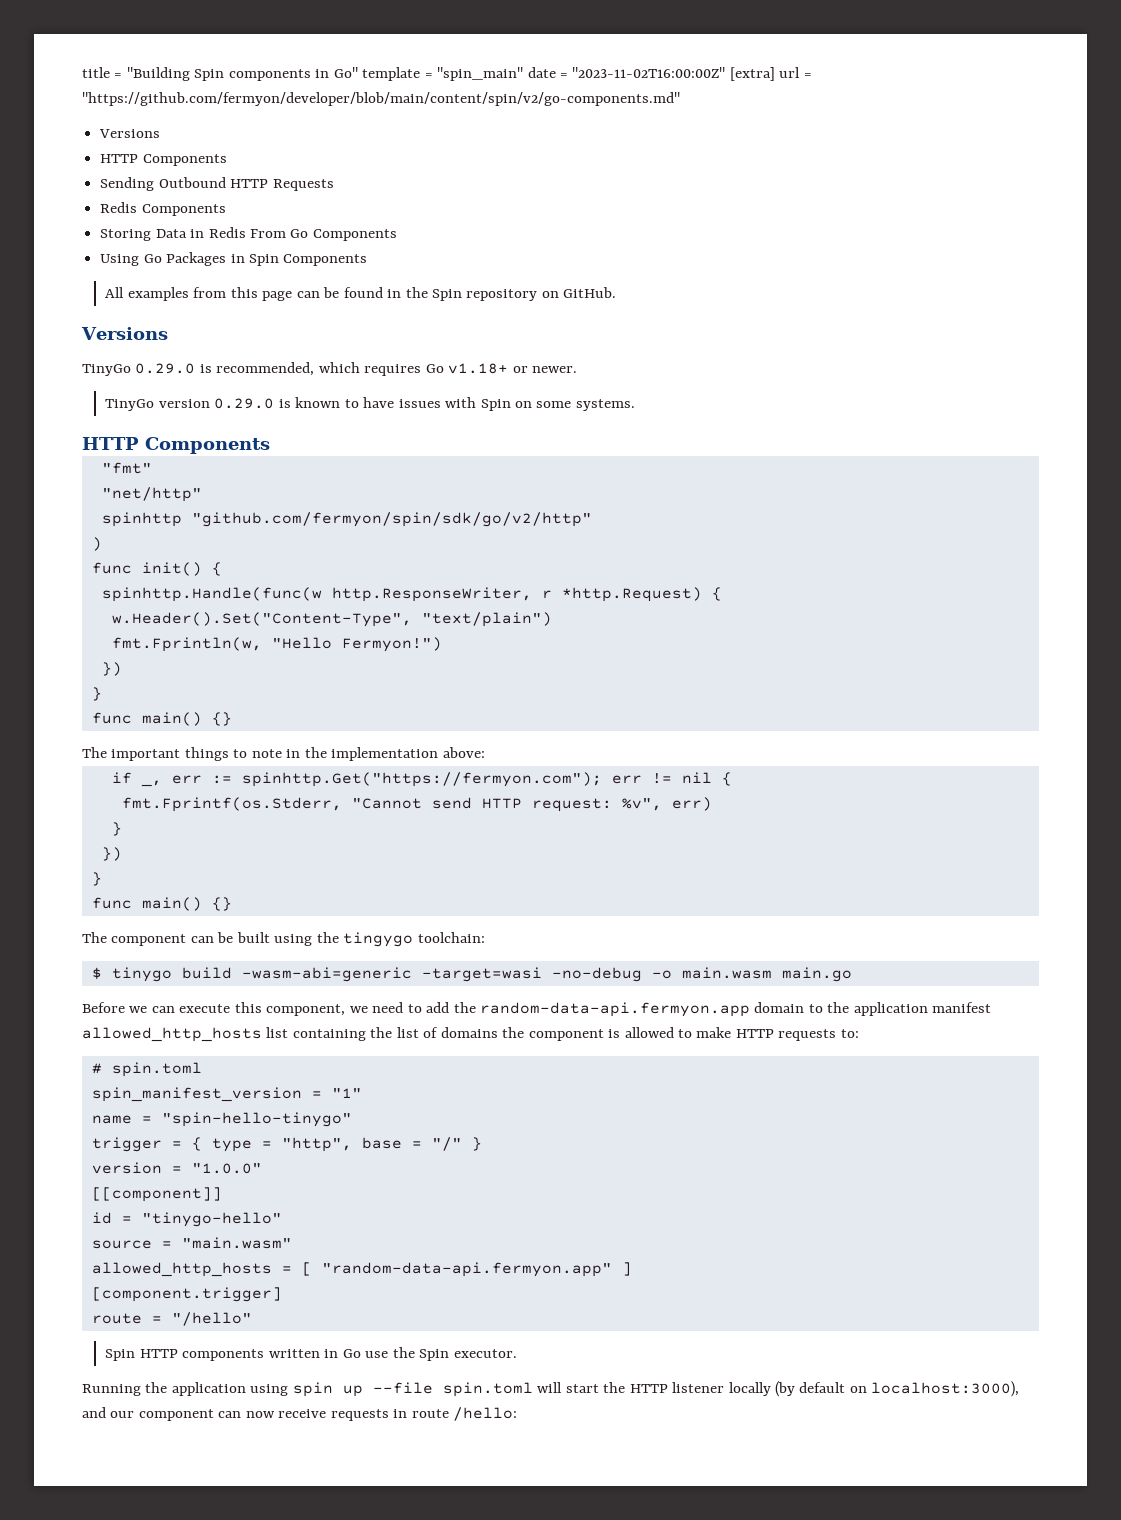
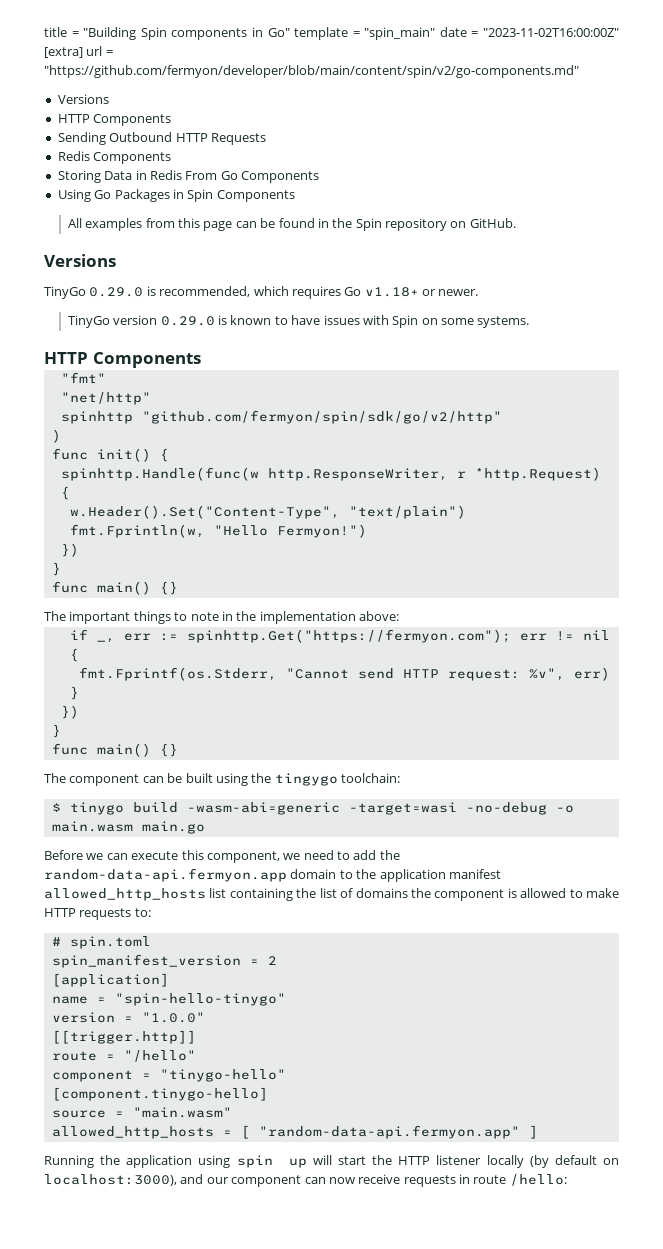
[331,1088,362,1098] "1" -> [267,956,277,965] [51,973,169,987] 2 // [application]
[91,1137,482,1152] [91,1162,262,1174] [91,1187,222,1202] [91,1212,112,1224] trigger = { type = "http", base = "/" } // version = "1.0.0" // [[component]] // id -> [51,1012,205,1023] [51,1030,196,1044] [51,1050,196,1062] [51,1070,133,1082] version = "1.0.0" // [[trigger.http]] // route = "/hello" // component
(282, 1219) none -> [51,1087,268,1101] // [component.tinygo-hello]
[91,1287,282,1302] [91,1312,252,1326] [105,1347,517,1361] // [component.trigger] // route = "/hello" // Spin HTTP components written in Go use the Spin executor. -> (538, 1132) none
[372,1382,533,1397] --file spin.toml -> (307, 1163) none

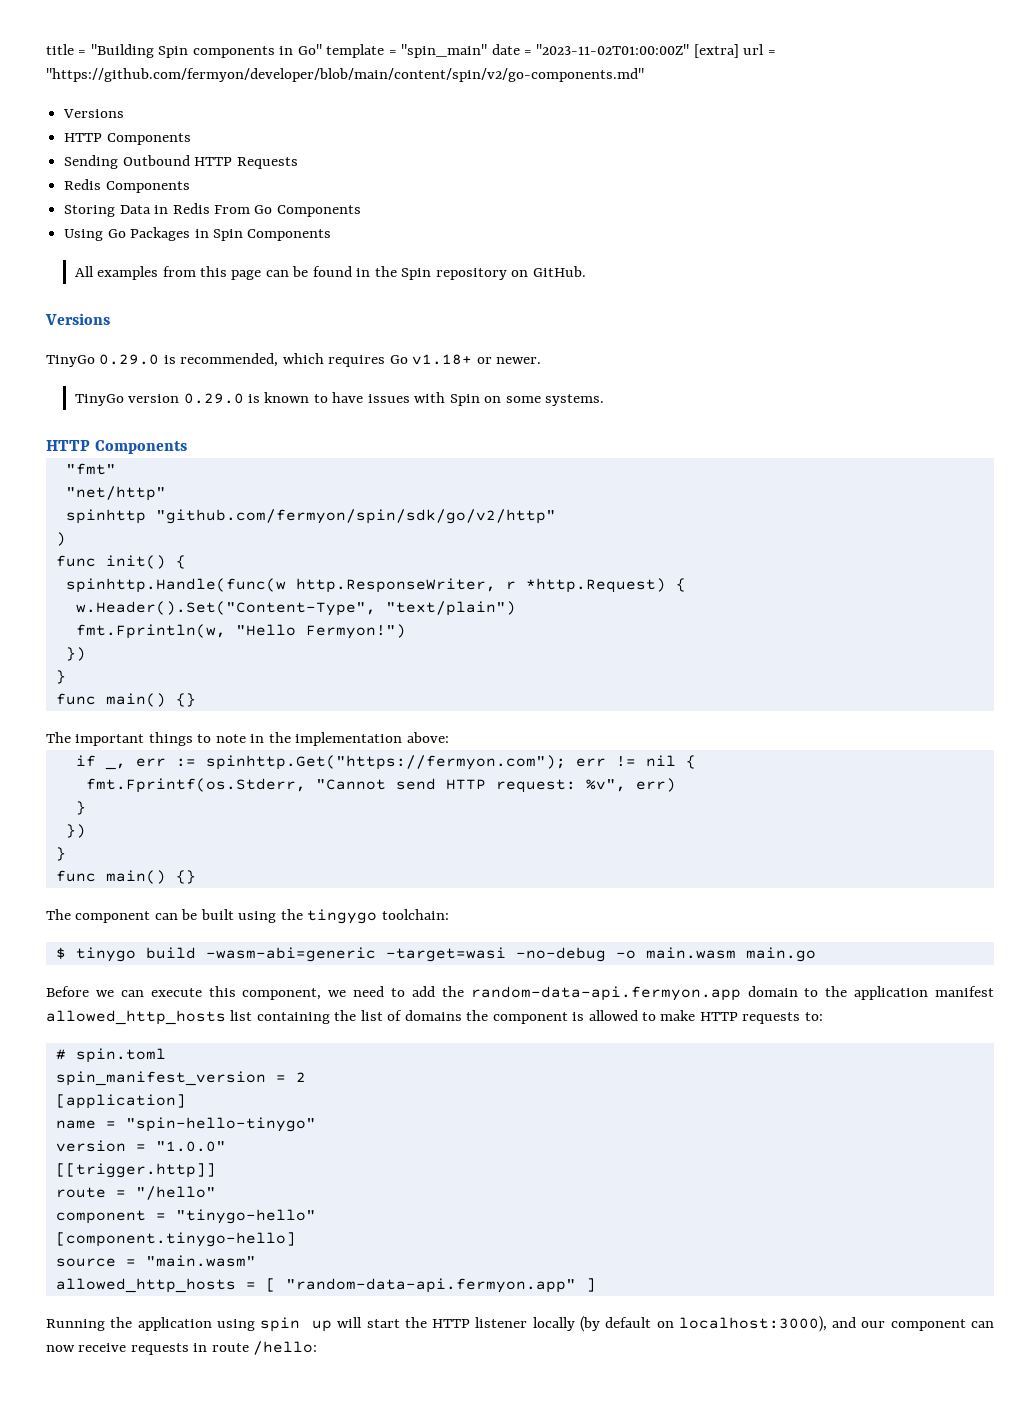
[482,28,619,37] "2023-11-02T16:00:00Z" -> [536,44,690,55] "2023-11-02T01:00:00Z"

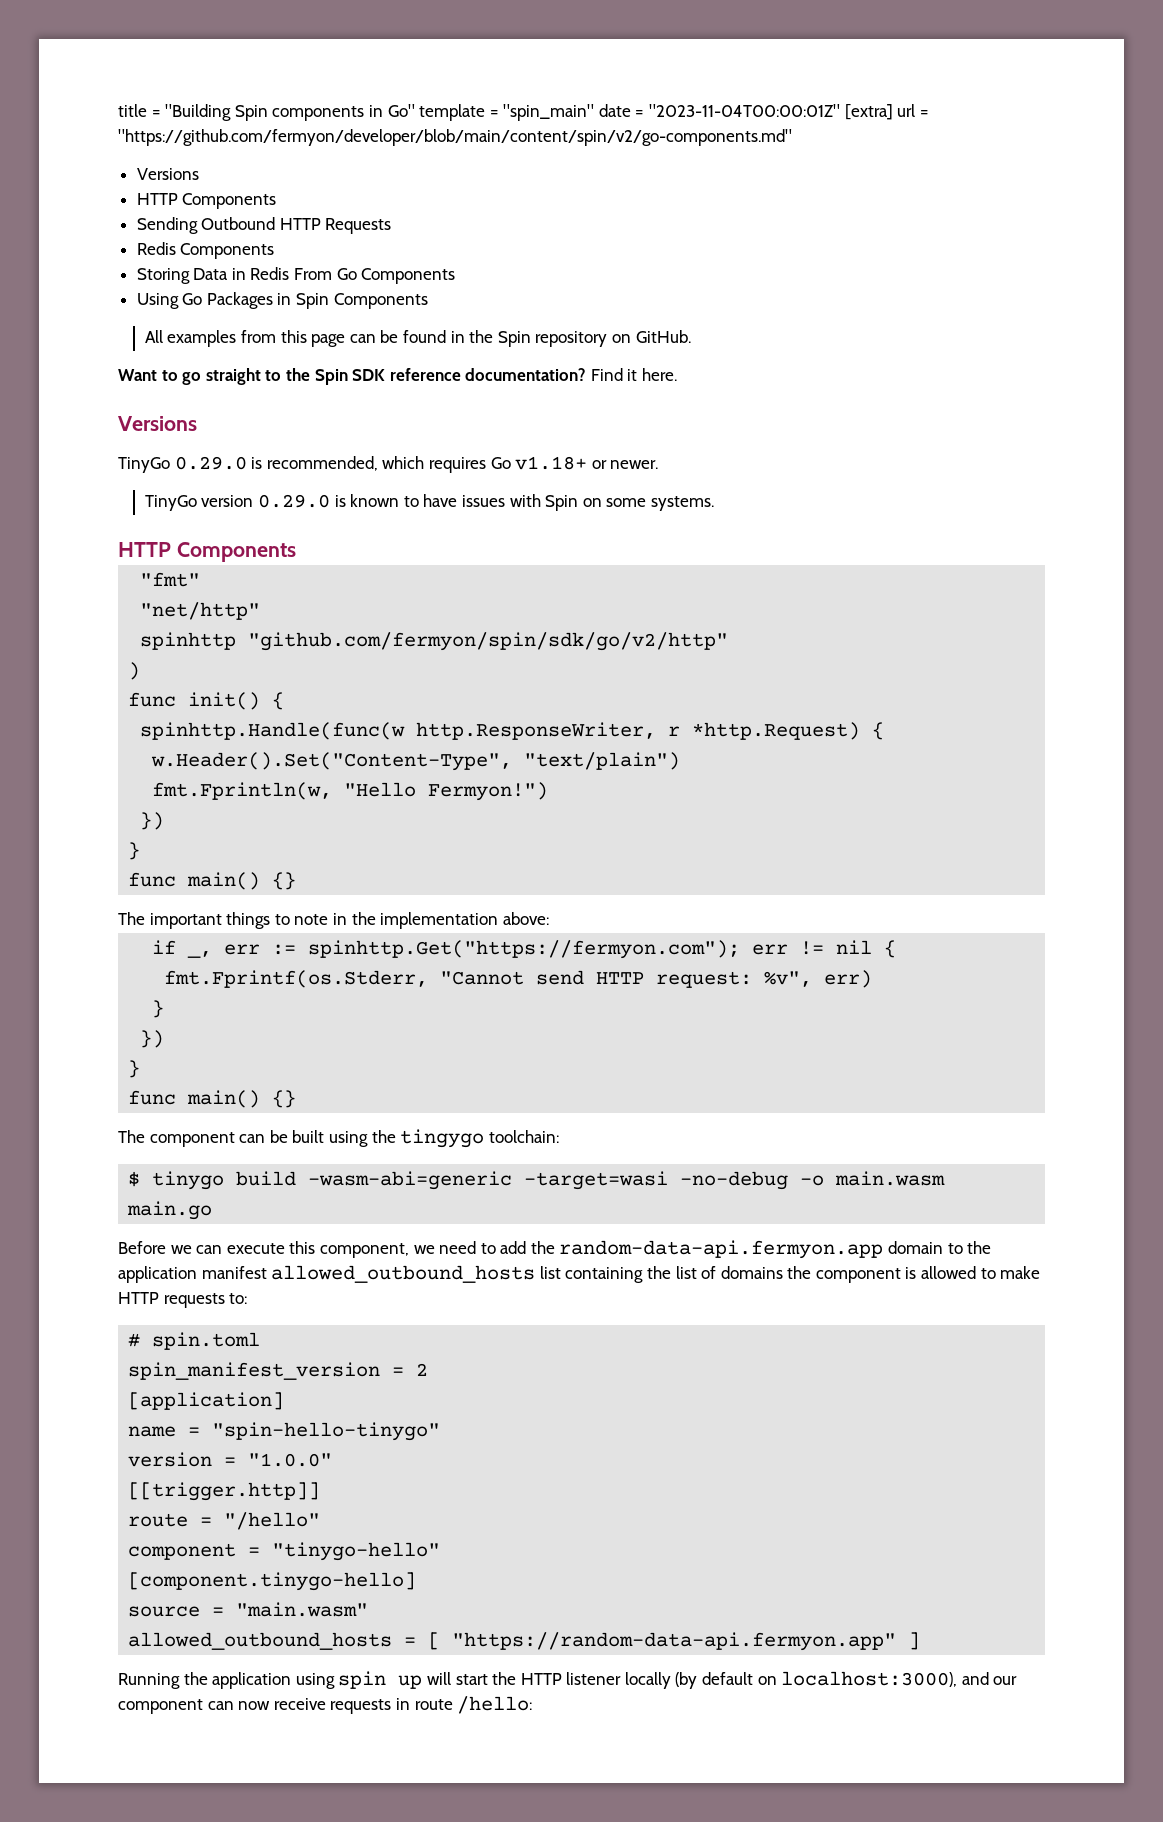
[536,44,690,55] "2023-11-02T01:00:00Z" -> [649,104,841,117] "2023-11-04T00:00:01Z"
(586, 271) none -> [118,368,678,385] // Want to go straight to the Spin SDK reference documentation? Find it here.
[46,1010,226,1025] allowed_http_hosts -> [271,1265,536,1283] allowed_outbound_hosts
[55,1278,236,1293] allowed_http_hosts -> [128,1632,393,1650] allowed_outbound_hosts
[285,1278,576,1293] "random-data-api.fermyon.app" -> [452,1632,897,1651] "https://random-data-api.fermyon.app"

